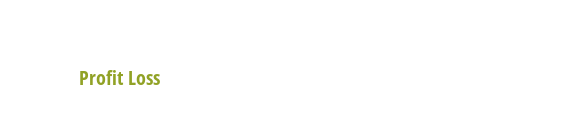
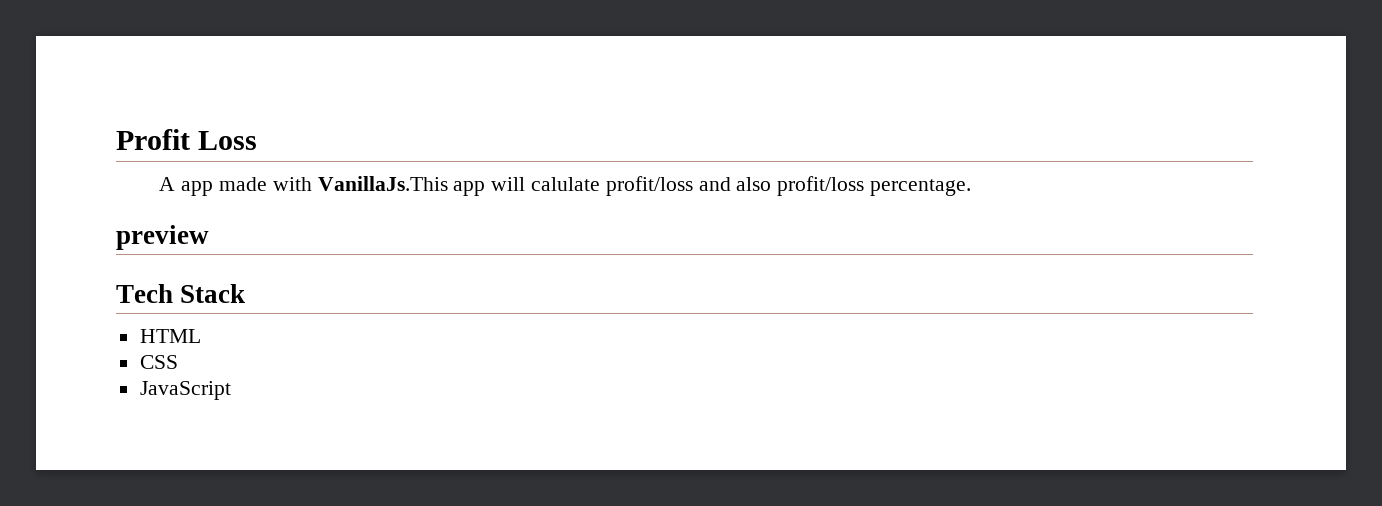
(161, 78) none -> [159,176,972,196] [116,225,209,250] [116,284,246,303] [139,329,201,343] [139,355,178,369] [139,381,231,400] // A app made with VanillaJs.This app will calulate profit/loss and also profit/loss percentage. // preview // Tech Stack // HTML // CSS // JavaScript

